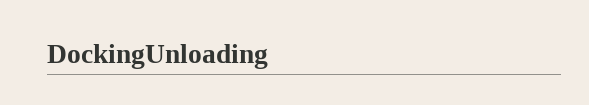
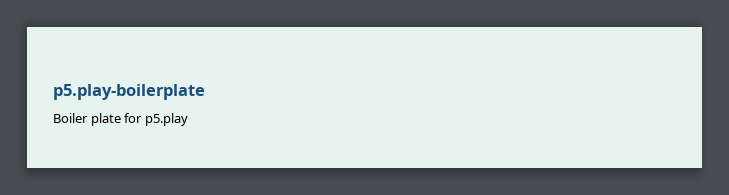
[47,44,268,69] DockingUnloading -> [53,84,205,100] [53,113,188,126] p5.play-boilerplate // Boiler plate for p5.play

